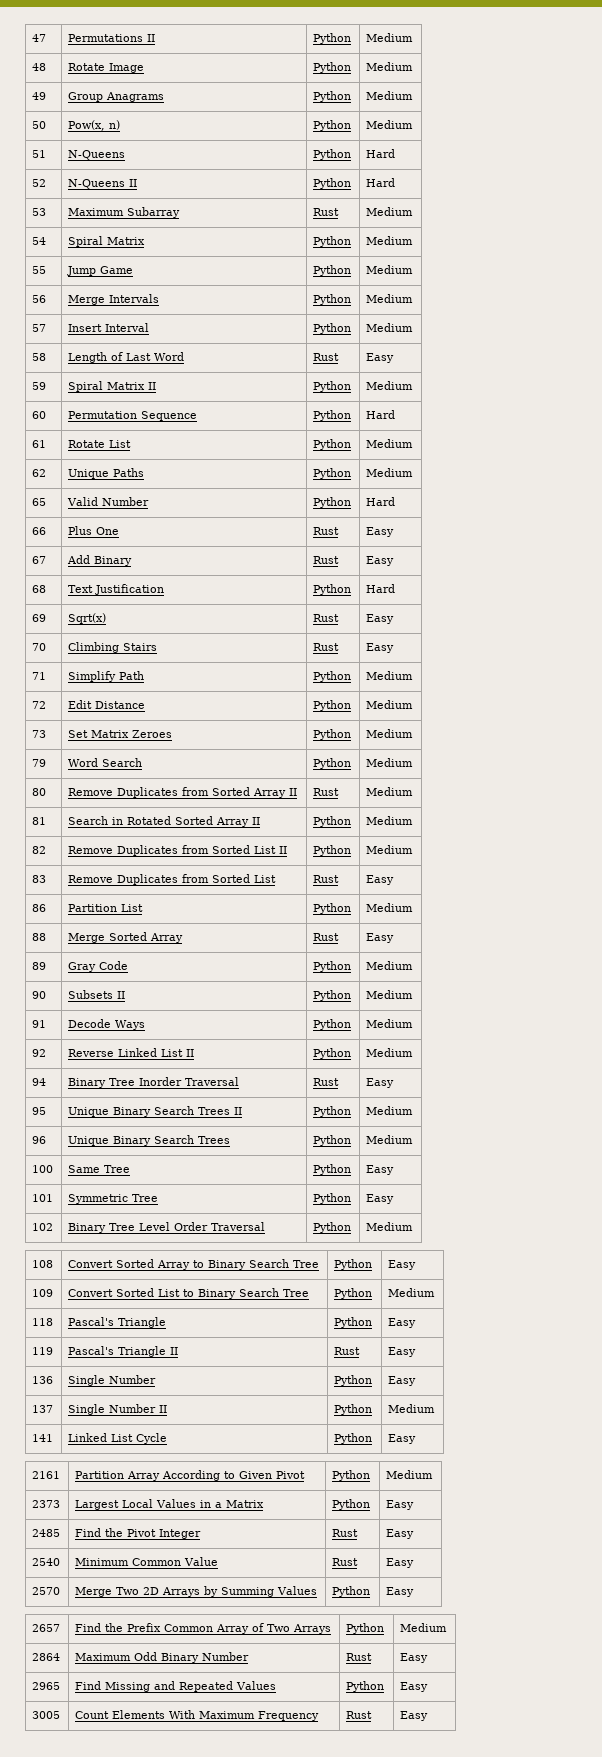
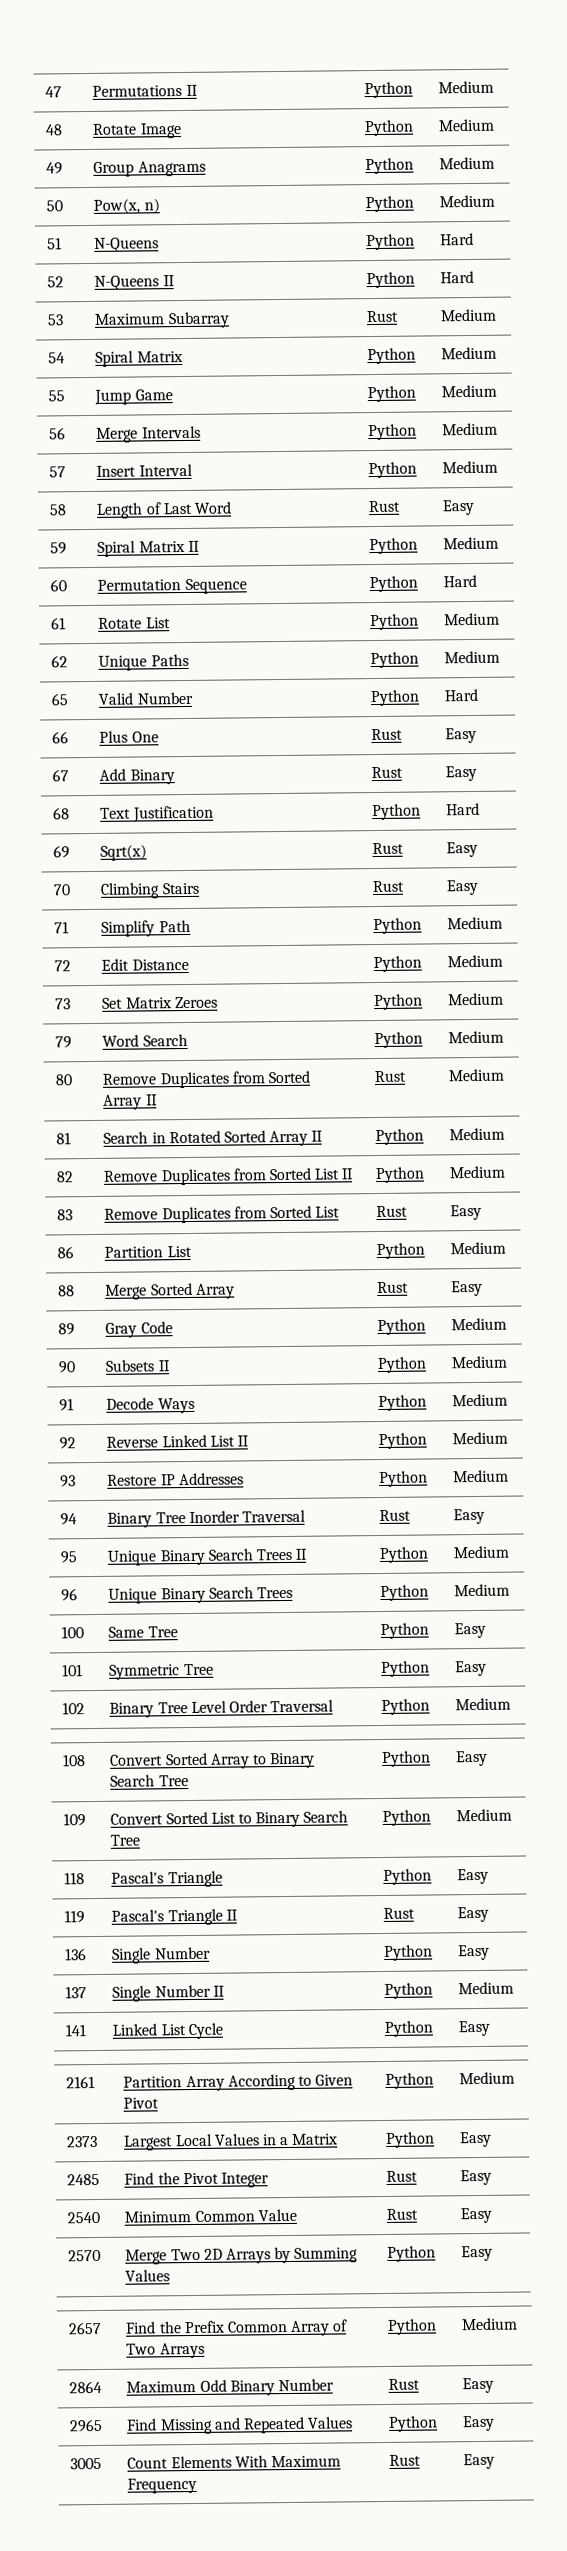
(414, 1052) none -> [60,1475,77,1488] [107,1472,244,1486] [379,1470,429,1488] [453,1469,510,1483] // 93 | Restore IP Addresses | Python | Medium

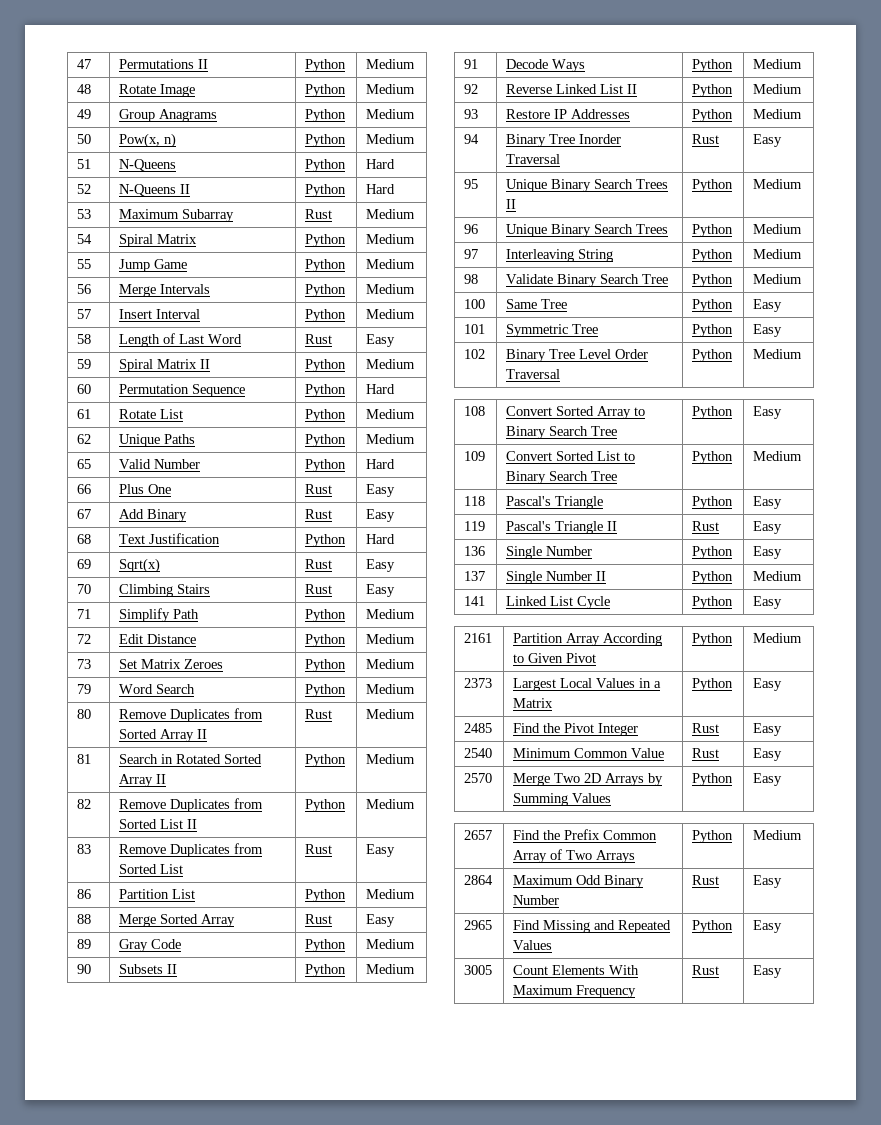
(511, 1590) none -> [464,249,479,259] [506,249,614,262] [692,249,734,262] [753,249,803,259] [464,274,479,284] [506,274,669,287] [692,274,734,287] [753,274,803,284] // 97 | Interleaving String | Python | Medium // 98 | Validate Binary Search Tree | Python | Medium

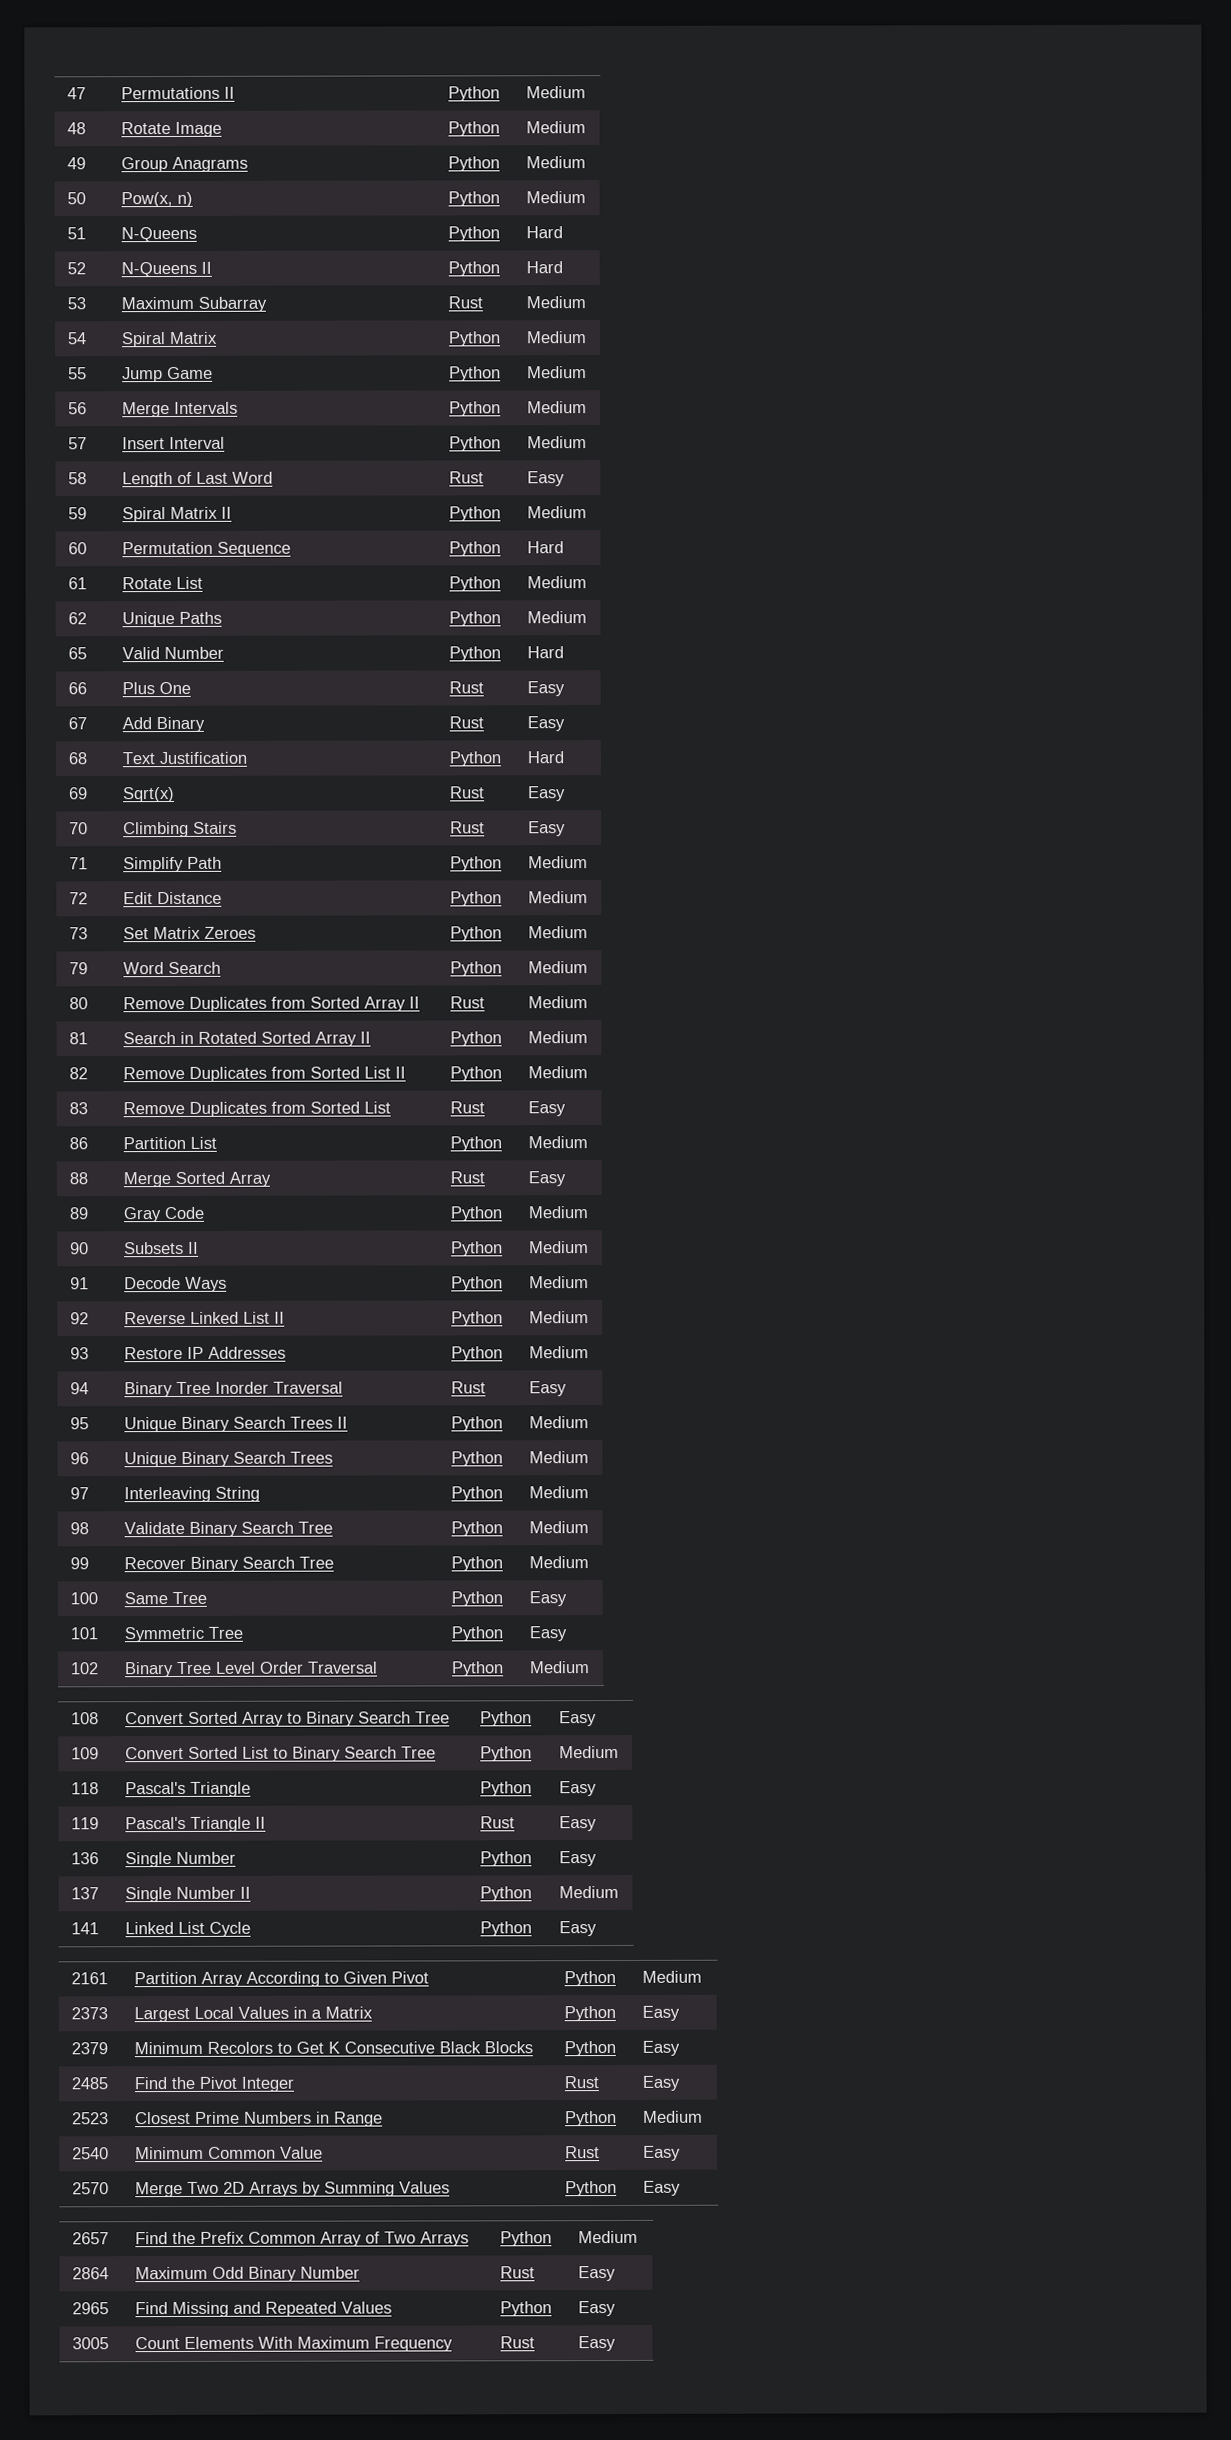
(803, 279) none -> [70,1557,90,1570] [124,1556,335,1572] [451,1556,504,1572] [529,1556,590,1569] // 99 | Recover Binary Search Tree | Python | Medium
(783, 684) none -> [71,2042,109,2055] [134,2041,534,2055] [564,2040,617,2057] [642,2040,681,2056] // 2379 | Minimum Recolors to Get K Consecutive Black Blocks | Python | Easy
(783, 729) none -> [72,2112,110,2125] [135,2111,384,2127] [565,2110,618,2127] [643,2110,704,2123] // 2523 | Closest Prime Numbers in Range | Python | Medium

